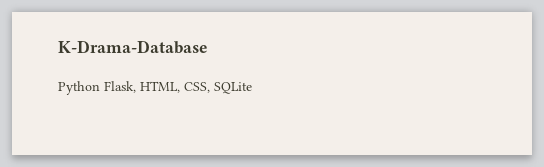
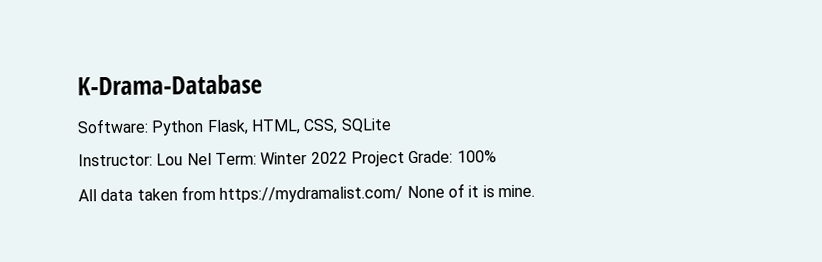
(208, 47) none -> [77,118,149,134] Software:
(252, 88) none -> [78,150,497,167] [78,183,535,203] // Instructor: Lou Nel Term: Winter 2022 Project Grade: 100% // All data taken from https://mydramalist.com/ None of it is mine.

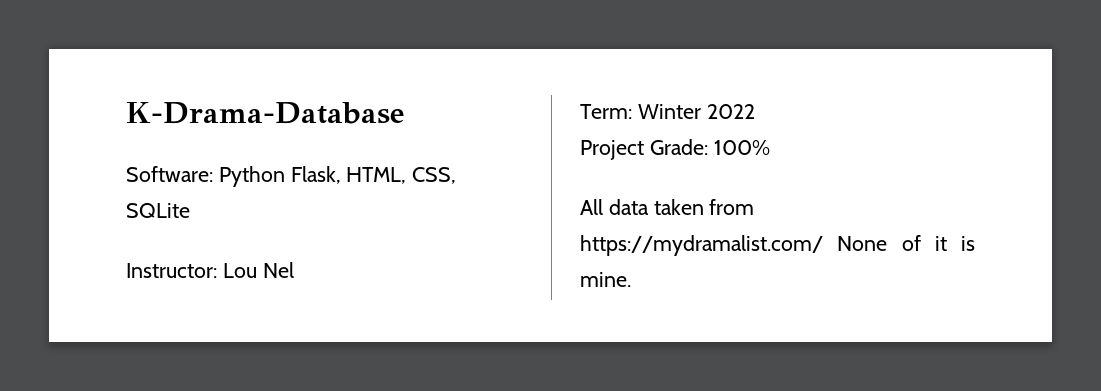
(212, 159) none -> (294, 270) //
(348, 158) none -> (755, 111) //

